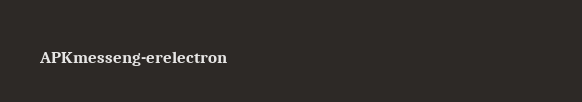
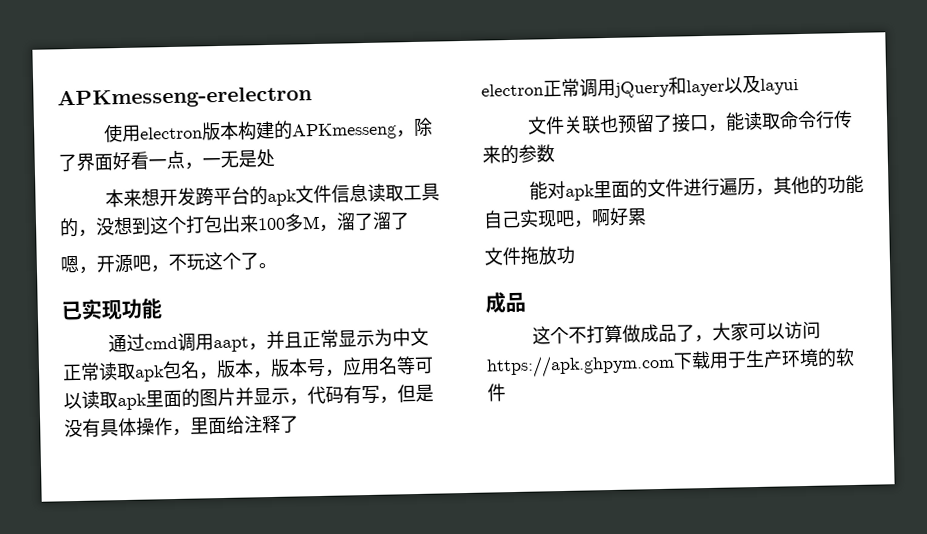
(227, 58) none -> [102,117,433,143] [58,148,275,172] [104,183,440,208] [59,211,410,238] [60,251,277,274] [61,298,162,321] [107,327,429,353] [62,356,434,382] [63,384,434,411] [64,414,299,438] [481,74,799,98] [526,109,853,135] [482,144,555,165] [528,174,864,201] [483,207,647,229] [484,245,575,266] [485,291,526,314] [531,320,821,345] [486,347,855,379] [487,383,506,402] // 使用electron版本构建的APKmesseng，除了界面好看一点，一无是处 // 本来想开发跨平台的apk文件信息读取工具的，没想到这个打包出来100多M，溜了溜了 // 嗯，开源吧，不玩这个了。 // 已实现功能 // 通过cmd调用aapt，并且正常显示为中文正常读取apk包名，版本，版本号，应用名等可以读取apk里面的图片并显示，代码有写，但是没有具体操作，里面给注释了 // electron正常调用jQuery和layer以及layui // 文件关联也预留了接口，能读取命令行传来的参数 // 能对apk里面的文件进行遍历，其他的功能自己实现吧，啊好累 // 文件拖放功 // 成品 // 这个不打算做成品了，大家可以访问https://apk.ghpym.com下载用于生产环境的软件

